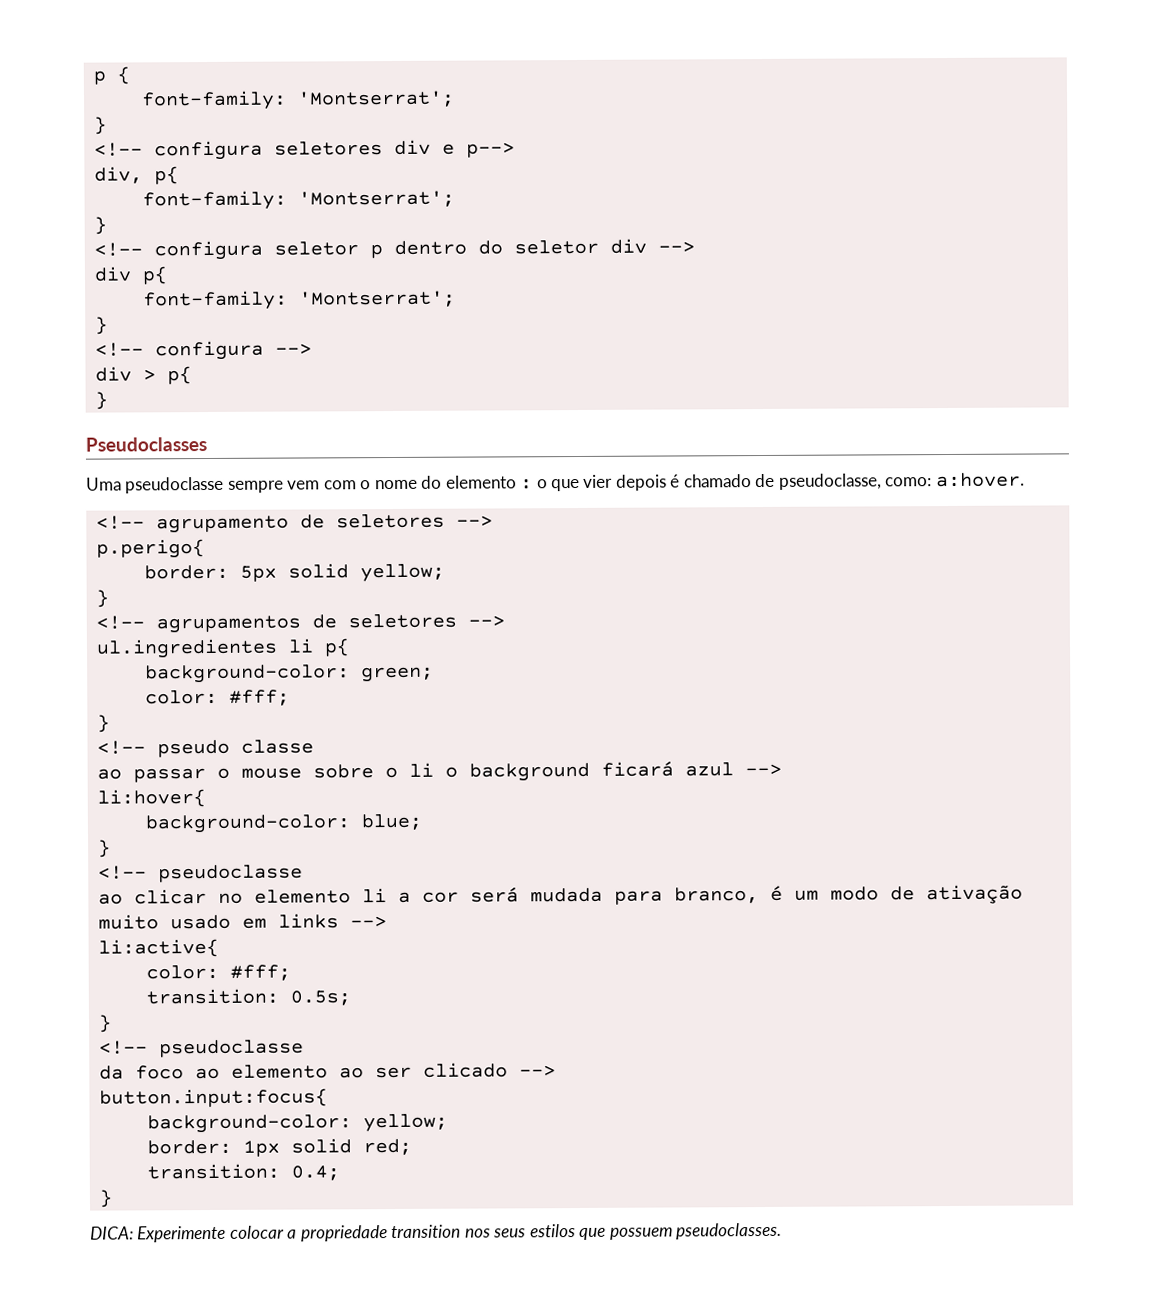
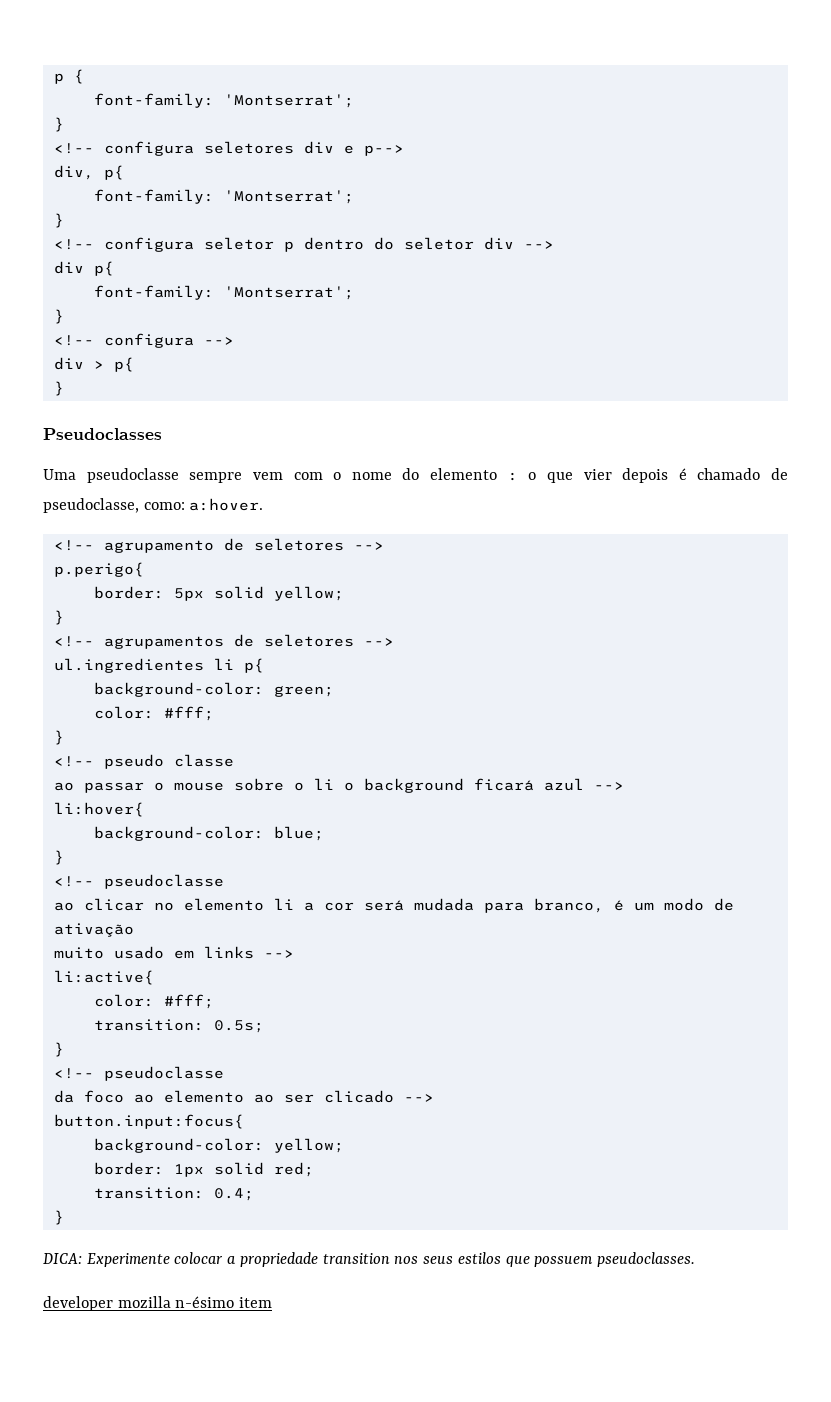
(783, 1231) none -> [43,1296,273,1311] // developer mozilla n-ésimo item

